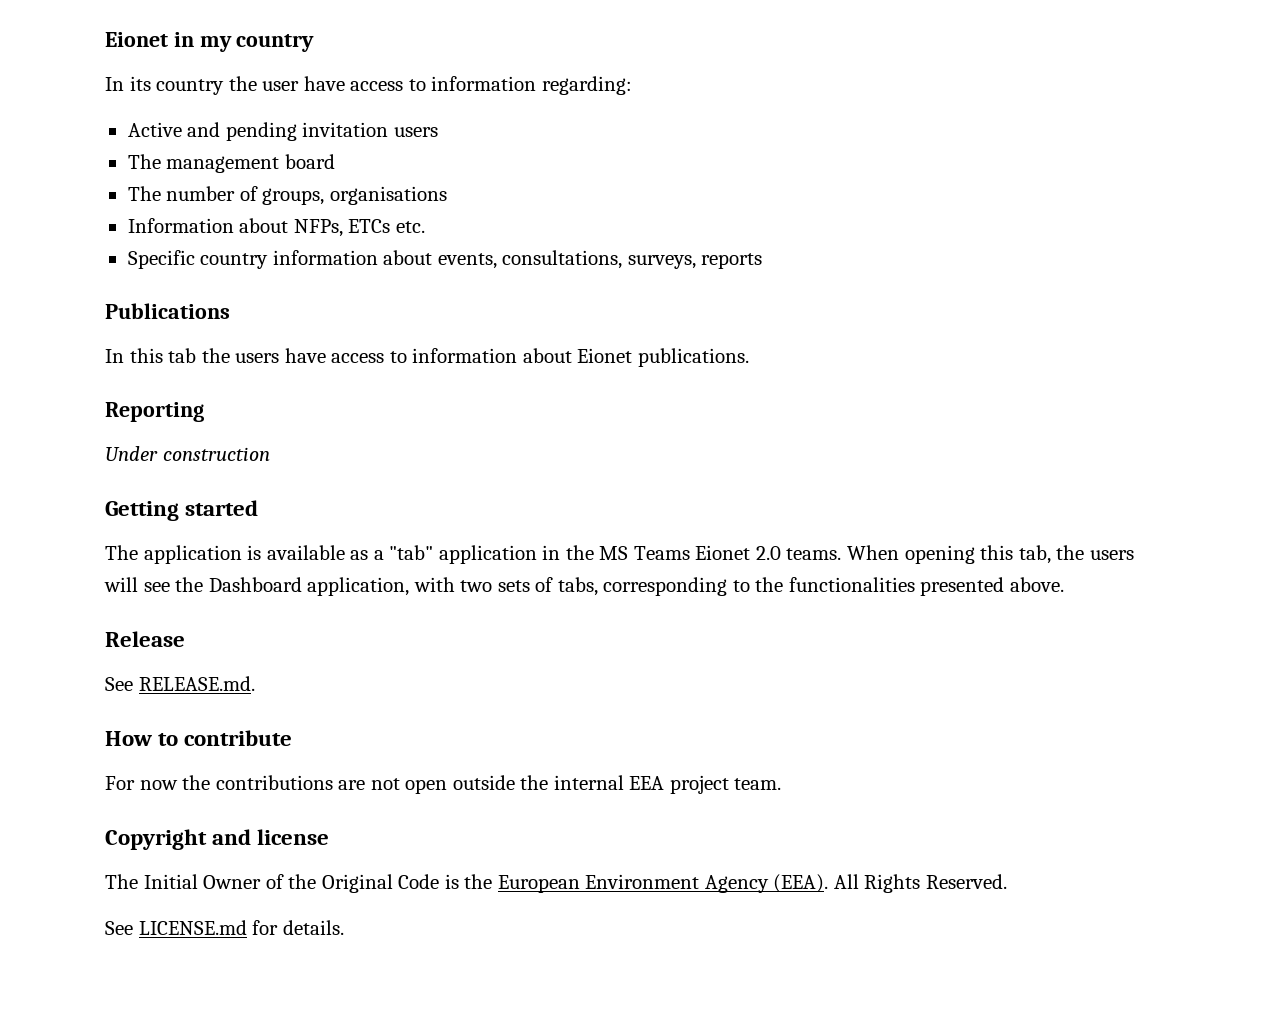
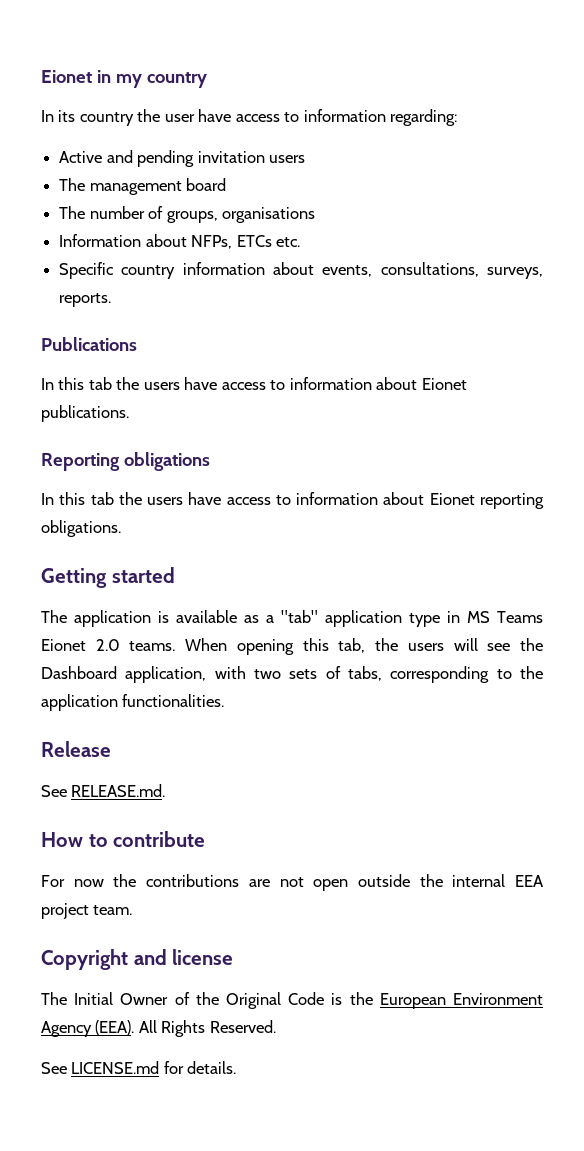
[701,253,763,269] reports -> [59,293,112,307] reports.
[105,446,270,461] // Under construction -> [123,452,210,471] [41,492,544,509] [41,520,121,537] obligations // In this tab the users have access to information about Eionet reporting obligations.
[542,545,594,560] in the -> [409,611,460,627] type in
[788,577,1065,596] functionalities presented above. -> [41,694,225,711] application functionalities.

